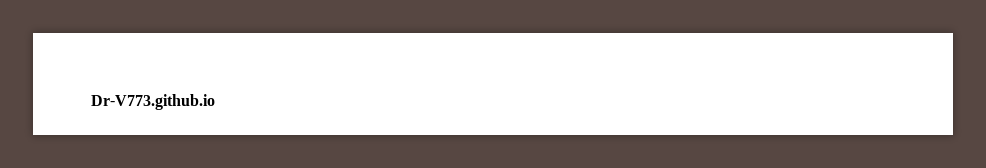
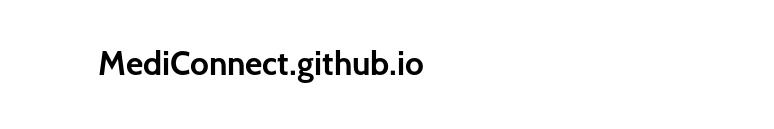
[91,94,215,110] Dr-V773.github.io -> [98,50,424,83] MediConnect.github.io

